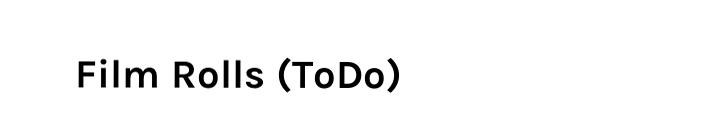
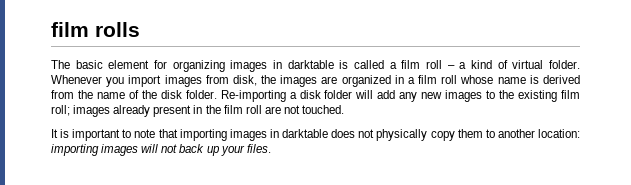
[74,56,403,94] Film Rolls (ToDo) -> [51,22,140,37] [51,60,581,72] [51,75,581,87] [51,90,581,102] [51,105,345,117] [51,129,580,141] [51,144,271,156] film rolls // The basic element for organizing images in darktable is called a film roll – a kind of virtual folder. Whenever you import images from disk, the images are organized in a film roll whose name is derived from the name of the disk folder. Re-importing a disk folder will add any new images to the existing film roll; images already present in the film roll are not touched. // It is important to note that importing images in darktable does not physically copy them to another location: importing images will not back up your files.

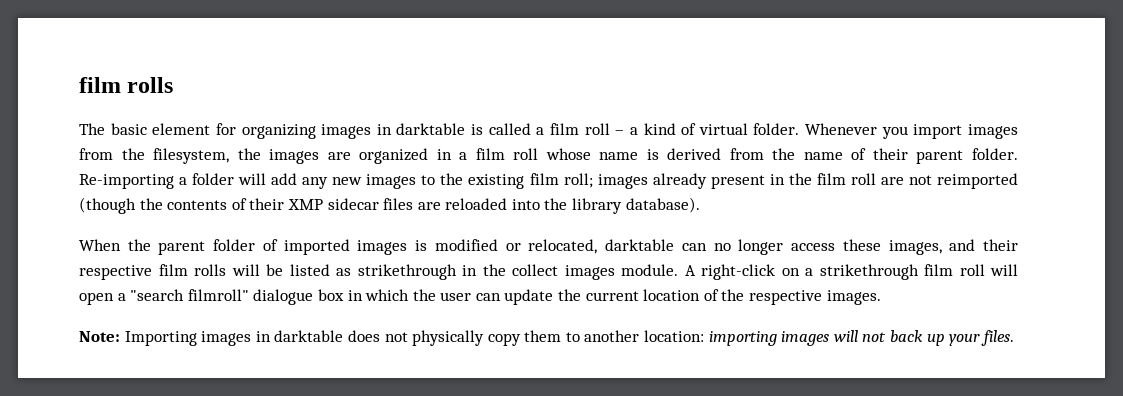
[232,75,257,86] disk, -> [121,148,230,164] the filesystem,
[141,90,182,99] the disk -> [872,148,964,164] their parent
[299,90,321,99] disk -> (188, 181) none
[302,105,345,114] [51,129,227,141] touched. // It is important to note that importing -> [936,173,1018,189] [79,197,700,214] [79,239,1018,255] [79,264,1018,280] [79,289,881,305] [79,331,197,346] reimported (though the contents of their XMP sidecar files are reloaded into the library database). // When the parent folder of imported images is modified or relocated, darktable can no longer access these images, and their respective film rolls will be listed as strikethrough in the collect images module. A right-click on a strikethrough film roll will open a "search filmroll" dialogue box in which the user can update the current location of the respective images. // Note: Importing

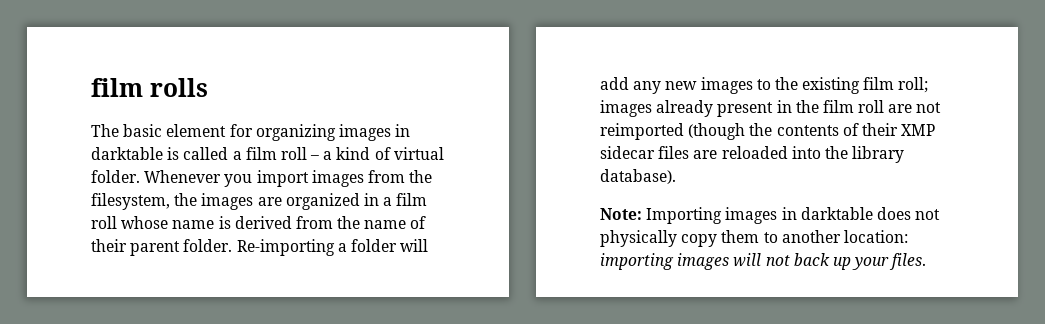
[79,239,1018,255] [79,264,1018,280] [79,289,881,305] // When the parent folder of imported images is modified or relocated, darktable can no longer access these images, and their respective film rolls will be listed as strikethrough in the collect images module. A right-click on a strikethrough film roll will open a "search filmroll" dialogue box in which the user can update the current location of the respective images. -> (676, 176) none

